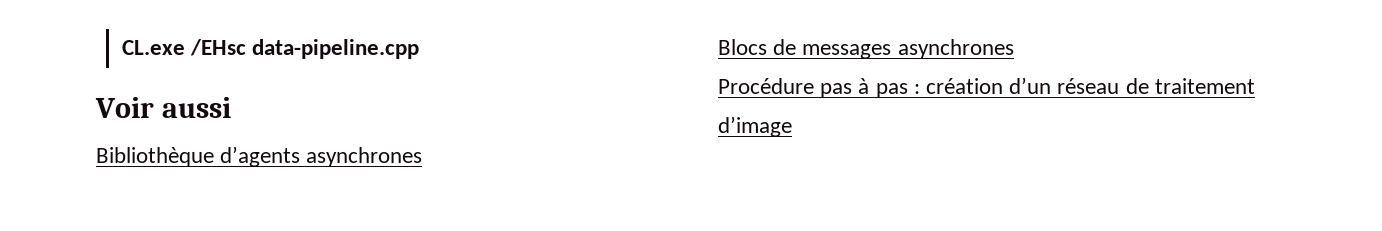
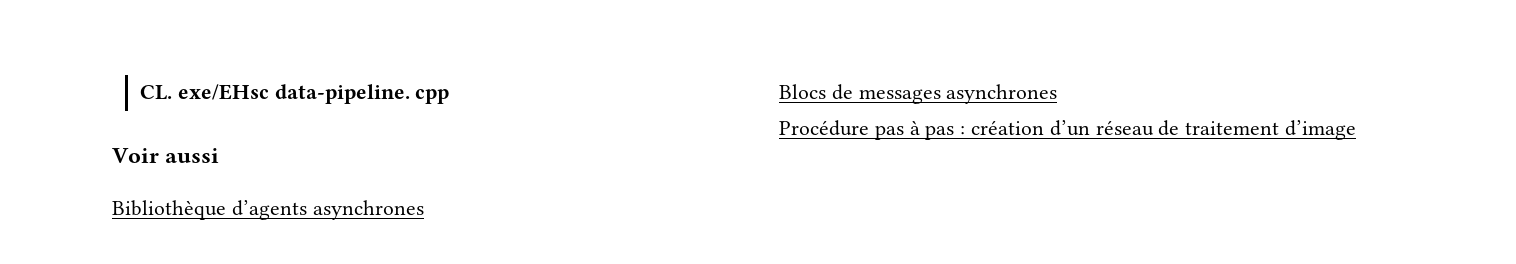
[121,39,420,59] CL.exe /EHsc data-pipeline.cpp -> [139,84,450,104] CL. exe/EHsc data-pipeline. cpp

